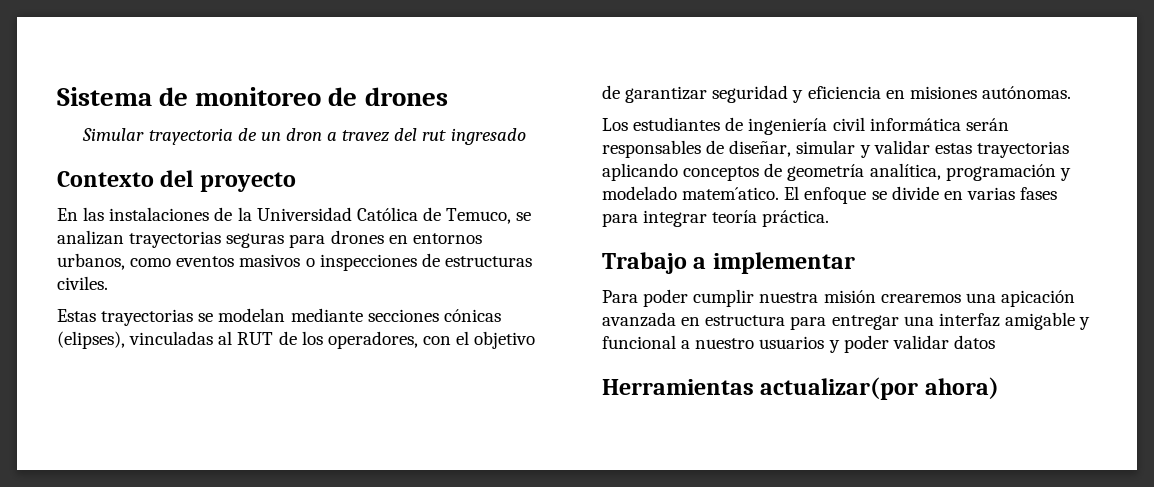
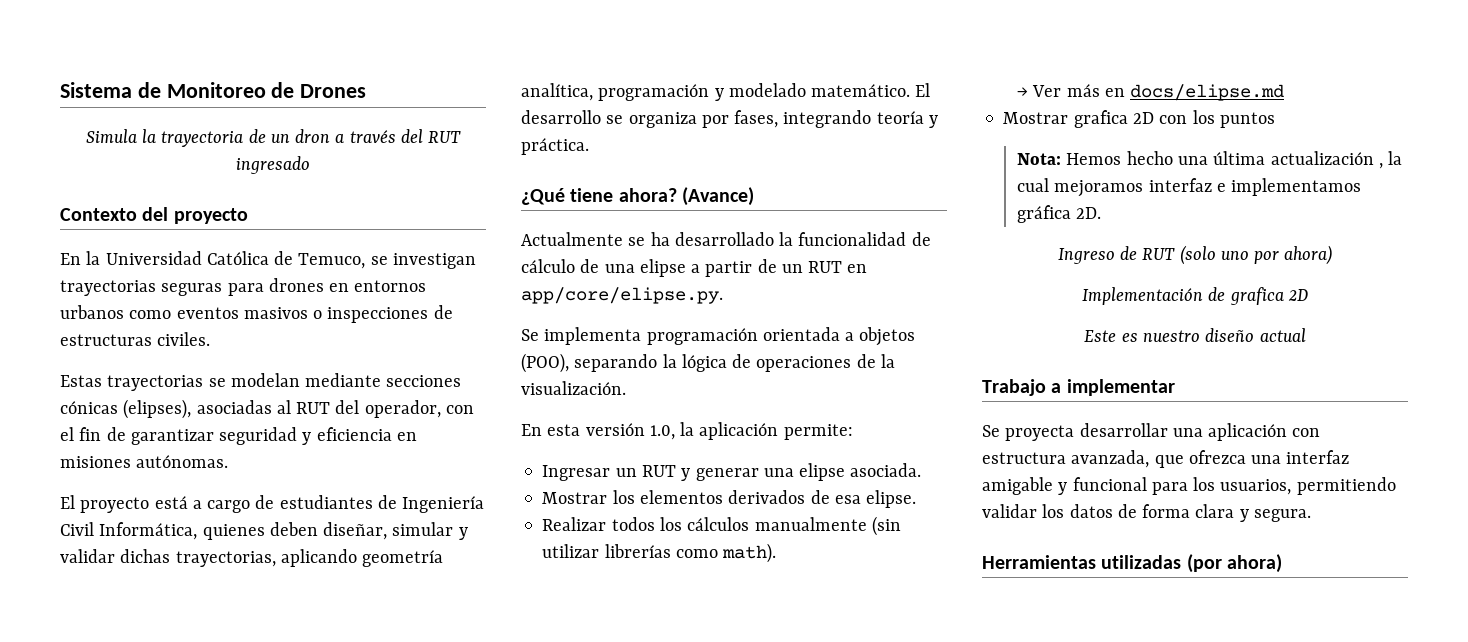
[195,87,448,106] [82,128,145,141] monitoreo de drones // Simular -> [166,82,367,98] [85,129,157,143] Monitoreo de Drones // Simula la
[342,128,447,142] travez del rut -> [349,129,462,143] través del RUT
[83,207,233,221] las instalaciones de -> (81, 259) none
[57,230,124,245] analizan -> [392,253,476,269] investigan
[57,253,125,270] urbanos, -> [60,305,124,319] urbanos
[129,331,214,345] vinculadas -> [196,400,272,414] asociadas
[278,331,418,349] de los operadores, -> [335,400,441,418] del operador,
[474,331,536,349] objetivo -> [79,427,102,441] fin
[602,117,1009,135] [602,140,1069,158] [602,163,783,181] Los estudiantes de ingeniería civil informática serán responsables de diseñar, simular y validar estas trayectorias aplicando conceptos de -> [60,495,485,513] [60,522,468,540] [60,549,357,567] El proyecto está a cargo de estudiantes de Ingeniería Civil Informática, quienes deben diseñar, simular y validar dichas trayectorias, aplicando
[682,186,1058,204] [602,210,830,227] [602,252,855,274] [602,289,1075,307] [602,312,899,330] matem´atico. El enfoque se divide en varias fases para integrar teoría práctica. // Trabajo a implementar // Para poder cumplir nuestra misión crearemos una apicación avanzada en estructura para entregar -> [811,83,931,97] [521,110,938,128] [521,138,589,155] [521,187,755,206] [521,232,931,246] [521,259,868,277] [521,287,723,304] [521,327,916,346] [521,353,895,373] [521,381,626,395] [521,422,853,440] [542,463,922,481] [542,490,917,508] [542,516,901,536] [542,543,777,563] [1017,84,1285,101] [1003,110,1275,128] [1017,151,1403,169] [1017,178,1362,197] [1017,205,1102,223] [1057,245,1333,265] [1082,287,1308,305] [1084,328,1306,342] [982,379,1175,396] [982,423,1321,441] [982,450,1246,468] matemático. El desarrollo se organiza por fases, integrando teoría y práctica. // ¿Qué tiene ahora? (Avance) // Actualmente se ha desarrollado la funcionalidad de cálculo de una elipse a partir de un RUT en app/core/elipse.py. // Se implementa programación orientada a objetos (POO), separando la lógica de operaciones de la visualización. // En esta versión 1.0, la aplicación permite: // Ingresar un RUT y generar una elipse asociada. // Mostrar los elementos derivados de esa elipse. // Realizar todos los cálculos manualmente (sin utilizar librerías como math). // → Ver más en docs/elipse.md // Mostrar grafica 2D con los puntos // Nota: Hemos hecho una última actualización , la cual mejoramos interfaz e implementamos gráfica 2D. // Ingreso de RUT (solo uno por ahora) // Implementación de grafica 2D // Este es nuestro diseño actual // Trabajo a implementar // Se proyecta desarrollar una aplicación con estructura avanzada, que ofrezca
[681,335,995,353] a nuestro usuarios y poder validar datos -> [1151,477,1396,495] [982,504,1311,522] para los usuarios, permitiendo validar los datos de forma clara y segura.
[760,377,919,400] actualizar(por -> [1101,554,1222,573] utilizadas (por

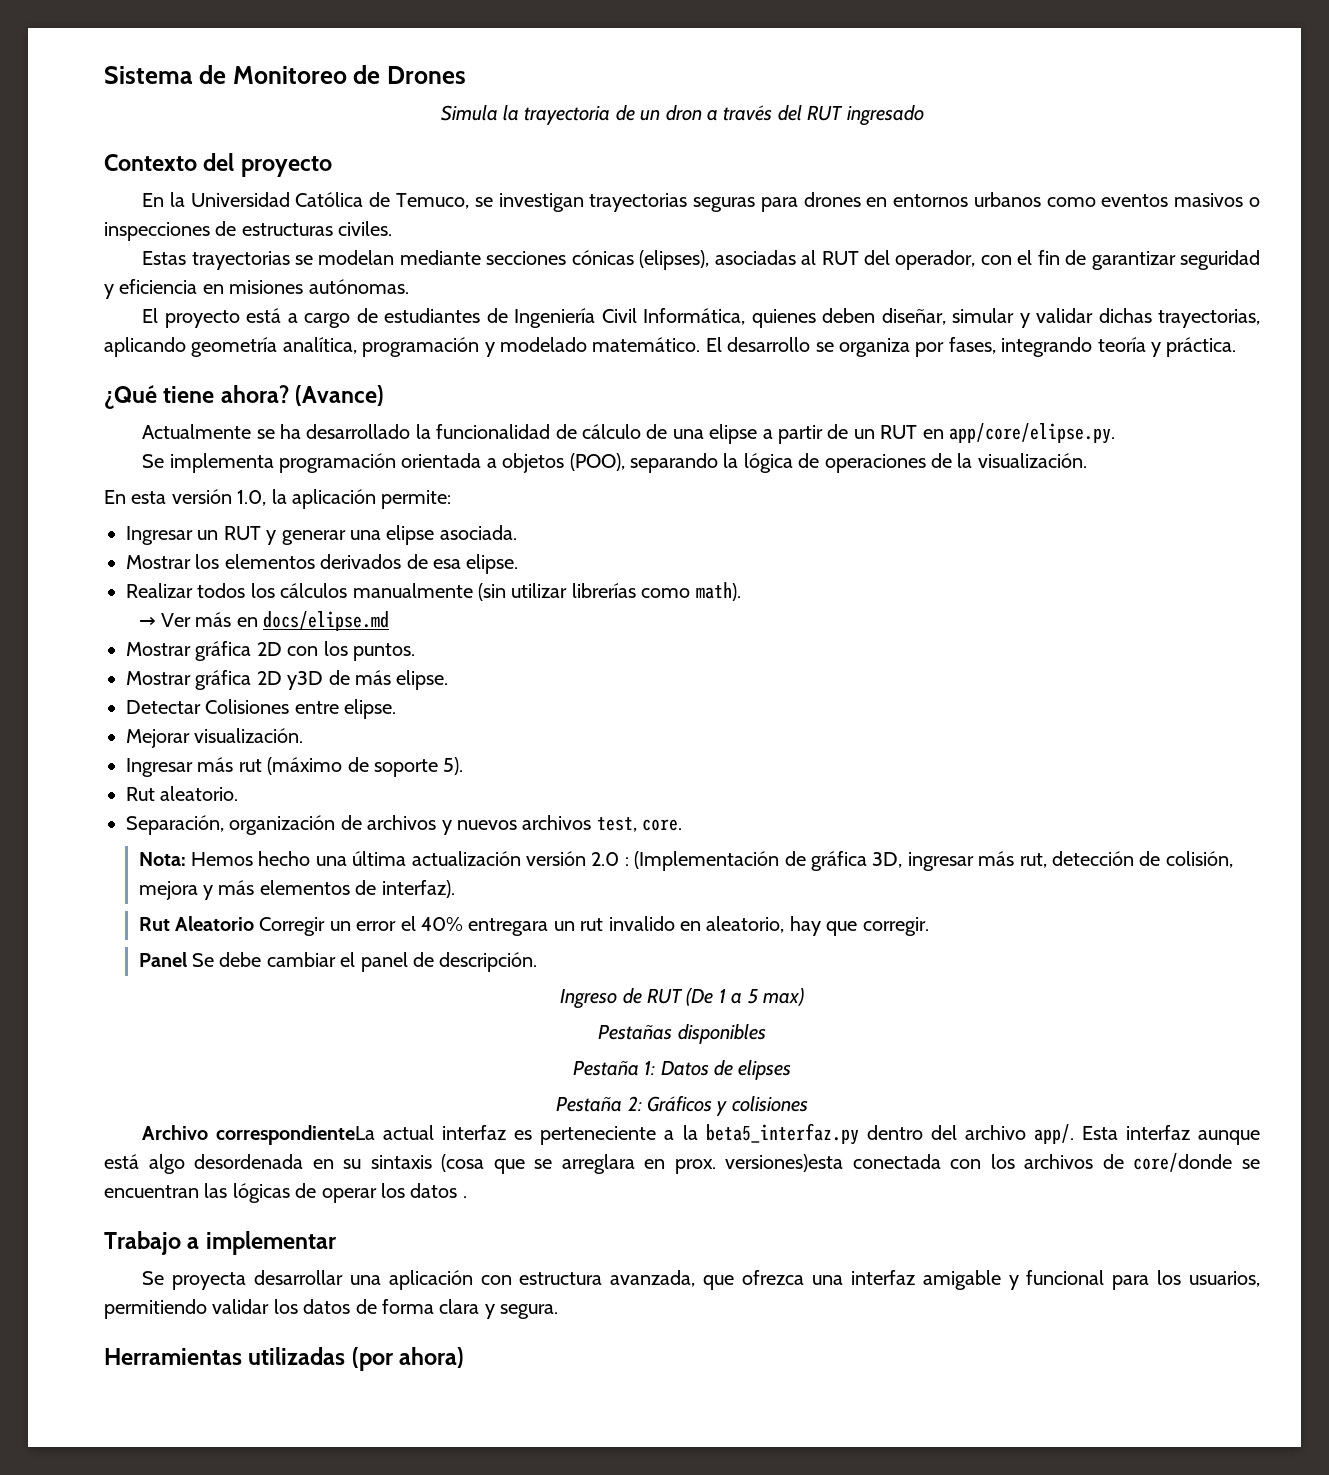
[1073,110,1128,128] grafica -> [195,641,252,661] gráfica
[1219,112,1275,128] puntos -> [353,643,415,661] [126,670,449,690] [126,699,397,719] [126,728,304,748] [126,757,464,777] [126,786,239,801] [126,815,683,835] puntos. // Mostrar gráfica 2D y3D de más elipse. // Detectar Colisiones entre elipse. // Mejorar visualización. // Ingresar más rut (máximo de soporte 5). // Rut aleatorio. // Separación, organización de archivos y nuevos archivos test, core.
[1378,151,1403,169] [1017,178,1362,197] [1017,205,1102,223] [1057,245,1333,265] [1082,287,1308,305] [1084,328,1306,342] , la cual mejoramos interfaz e implementamos gráfica 2D. // Ingreso de RUT (solo uno por ahora) // Implementación de grafica 2D // Este es nuestro diseño actual -> [525,851,1233,871] [138,880,455,900] [138,916,929,936] [138,952,538,972] [560,988,804,1009] [598,1024,766,1044] [572,1060,792,1080] [556,1096,808,1116] [142,1123,1261,1145] [104,1153,1260,1174] [104,1183,467,1203] versión 2.0 : (Implementación de gráfica 3D, ingresar más rut, detección de colisión, mejora y más elementos de interfaz). // Rut Aleatorio Corregir un error el 40% entregara un rut invalido en aleatorio, hay que corregir. // Panel Se debe cambiar el panel de descripción. // Ingreso de RUT (De 1 a 5 max) // Pestañas disponibles // Pestaña 1: Datos de elipses // Pestaña 2: Gráficos y colisiones // Archivo correspondienteLa actual interfaz es perteneciente a la beta5_interfaz.py dentro del archivo app/. Esta interfaz aunque está algo desordenada en su sintaxis (cosa que se arreglara en prox. versiones)esta conectada con los archivos de core/donde se encuentran las lógicas de operar los datos .

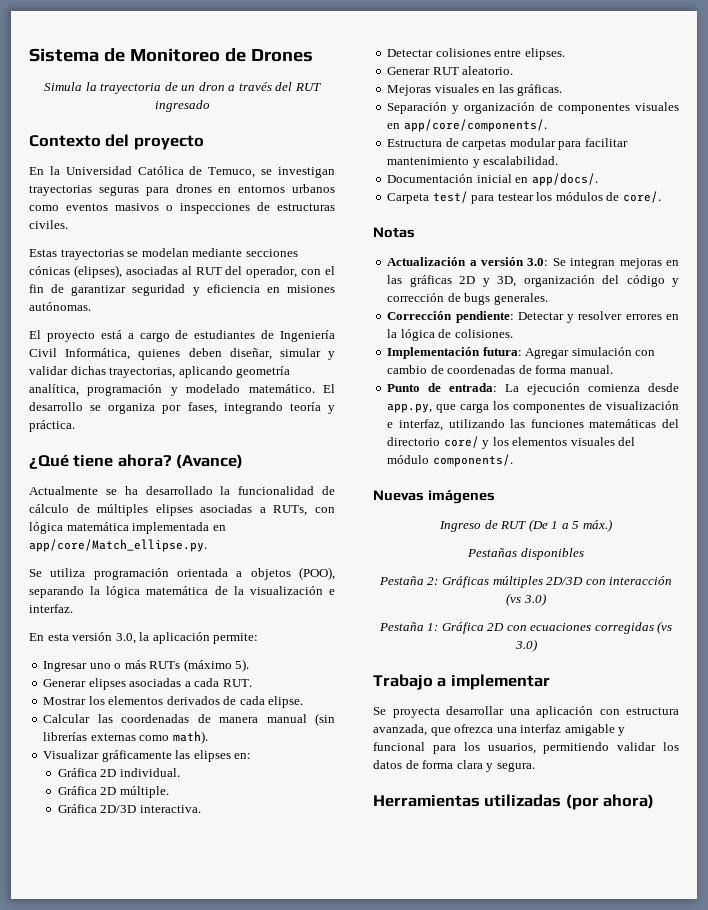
[672,423,1115,444] [142,453,274,473] una elipse a partir de un RUT en app/core/elipse.py. // Se implementa -> [97,504,335,516] [29,522,226,534] [29,539,207,552] [29,568,86,577] múltiples elipses asociadas a RUTs, con lógica matemática implementada en app/core/Match_ellipse.py. // Se utiliza
[798,453,1087,473] de operaciones de la visualización. -> [146,586,335,595] [29,604,73,613] matemática de la visualización e interfaz.
[237,490,267,506] 1.0, -> [115,633,136,644] 3.0,
[197,525,517,545] un RUT y generar una elipse asociada. -> [89,659,250,672] [43,678,252,690] uno o más RUTs (máximo 5). // Generar elipses asociadas a cada RUT.
[433,554,519,574] [126,582,741,601] [138,611,390,631] [126,641,415,661] [126,670,449,690] [126,699,397,719] [126,728,304,748] [126,757,464,777] [126,786,239,801] [126,815,683,835] [138,851,1233,871] [138,880,455,900] [138,916,929,936] [138,952,538,972] esa elipse. // Realizar todos los cálculos manualmente (sin utilizar librerías como math). // → Ver más en docs/elipse.md // Mostrar gráfica 2D con los puntos. // Mostrar gráfica 2D y3D de más elipse. // Detectar Colisiones entre elipse. // Mejorar visualización. // Ingresar más rut (máximo de soporte 5). // Rut aleatorio. // Separación, organización de archivos y nuevos archivos test, core. // Nota: Hemos hecho una última actualización versión 2.0 : (Implementación de gráfica 3D, ingresar más rut, detección de colisión, mejora y más elementos de interfaz). // Rut Aleatorio Corregir un error el 40% entregara un rut invalido en aleatorio, hay que corregir. // Panel Se debe cambiar el panel de descripción. -> [239,696,304,708] [43,713,335,726] [43,731,208,744] [43,750,252,762] [57,768,180,777] [57,786,169,798] [57,804,201,813] [387,48,565,60] [387,66,514,75] [387,84,563,96] [387,102,679,114] [387,119,547,132] [387,138,628,150] [387,156,559,168] [387,173,598,186] [387,191,661,204] [373,227,415,238] [387,257,679,269] [387,275,679,287] [387,293,548,305] [387,311,679,323] [387,329,513,341] [387,347,656,359] [387,365,613,374] [387,383,679,395] [387,401,679,413] [387,419,679,431] [387,436,636,449] [387,454,513,467] [373,490,495,504] cada elipse. // Calcular las coordenadas de manera manual (sin librerías externas como math). // Visualizar gráficamente las elipses en: // Gráfica 2D individual. // Gráfica 2D múltiple. // Gráfica 2D/3D interactiva. // Detectar colisiones entre elipses. // Generar RUT aleatorio. // Mejoras visuales en las gráficas. // Separación y organización de componentes visuales en app/core/components/. // Estructura de carpetas modular para facilitar mantenimiento y escalabilidad. // Documentación inicial en app/docs/. // Carpeta test/ para testear los módulos de core/. // Notas // Actualización a versión 3.0: Se integran mejoras en las gráficas 2D y 3D, organización del código y corrección de bugs generales. // Corrección pendiente: Detectar y resolver errores en la lógica de colisiones. // Implementación futura: Agregar simulación con cambio de coordenadas de forma manual. // Punto de entrada: La ejecución comienza desde app.py, que carga los componentes de visualización e interfaz, utilizando las funciones matemáticas del directorio core/ y los elementos visuales del módulo components/. // Nuevas imágenes
[762,988,804,1006] max) -> [582,519,612,532] máx.)
[644,1060,792,1080] [556,1096,808,1116] [142,1123,1261,1145] [104,1153,1260,1174] [104,1183,467,1203] 1: Datos de elipses // Pestaña 2: Gráficos y colisiones // Archivo correspondienteLa actual interfaz es perteneciente a la beta5_interfaz.py dentro del archivo app/. Esta interfaz aunque está algo desordenada en su sintaxis (cosa que se arreglara en prox. versiones)esta conectada con los archivos de core/donde se encuentran las lógicas de operar los datos . -> [427,576,673,588] [506,593,546,606] [378,621,673,634] [514,639,537,652] 2: Gráficas múltiples 2D/3D con interacción (vs 3.0) // Pestaña 1: Gráfica 2D con ecuaciones corregidas (vs 3.0)

